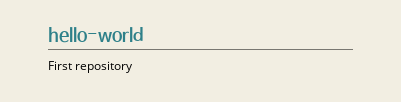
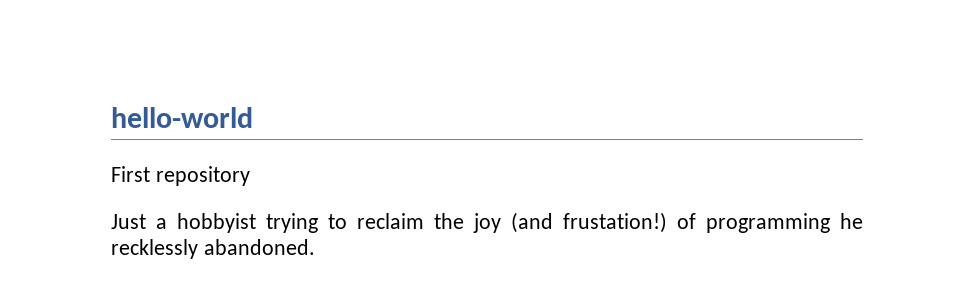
(134, 67) none -> [111,212,863,233] [111,239,315,259] // Just a hobbyist trying to reclaim the joy (and frustation!) of programming he recklessly abandoned.

